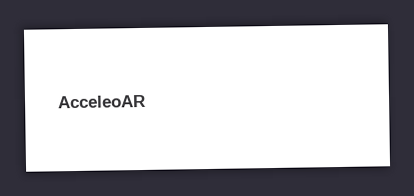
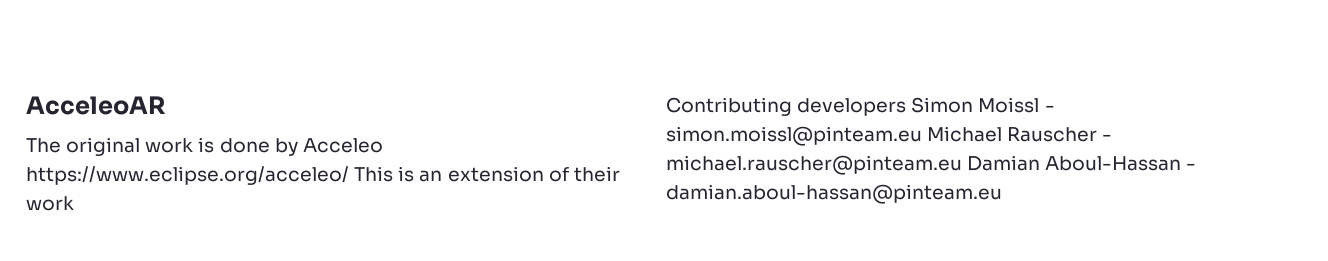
(146, 101) none -> [26,137,383,156] [26,166,620,185] [26,196,74,211] [666,97,1055,116] [666,126,1113,146] [666,155,1197,175] [666,184,1002,204] // The original work is done by Acceleo https://www.eclipse.org/acceleo/ This is an extension of their work // Contributing developers Simon Moissl - simon.moissl@pinteam.eu Michael Rauscher - michael.rauscher@pinteam.eu Damian Aboul-Hassan - damian.aboul-hassan@pinteam.eu

